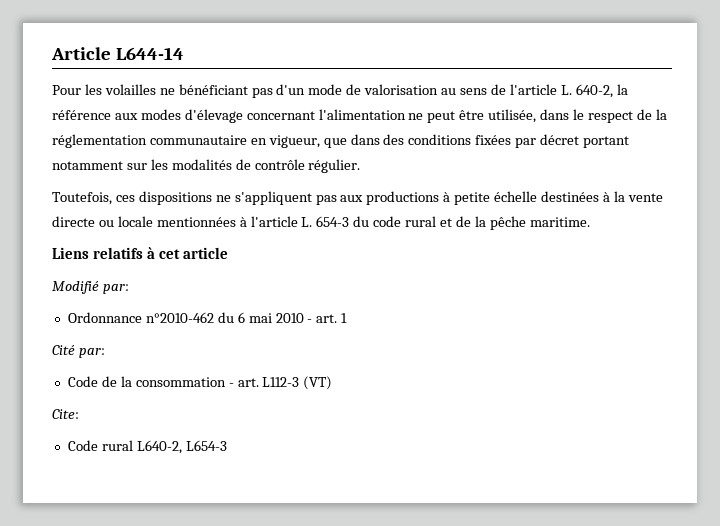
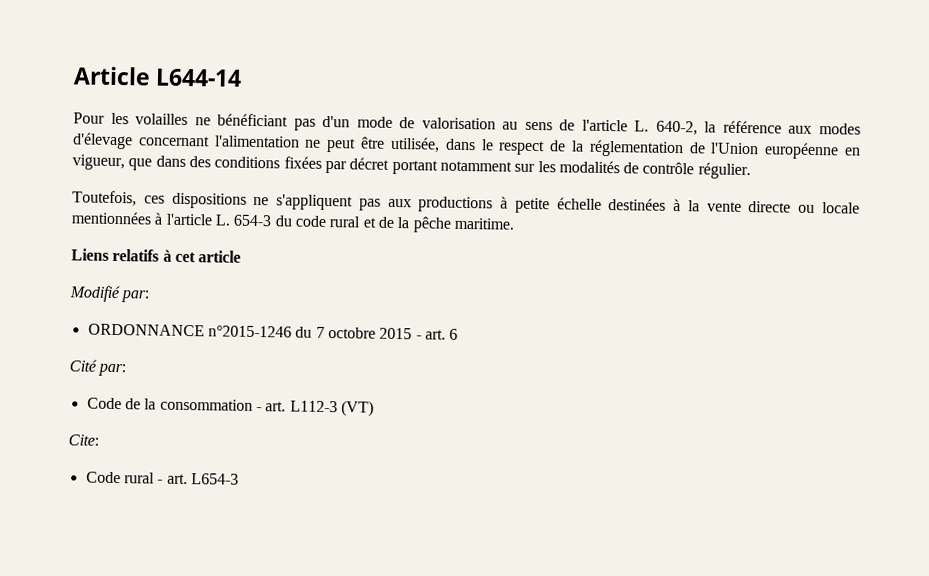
[149,135,247,145] communautaire -> [688,142,840,160] de l'Union européenne
[67,312,348,323] Ordonnance n°2010-462 du 6 mai 2010 - art. 1 -> [87,323,459,340] ORDONNANCE n°2015-1246 du 7 octobre 2015 - art. 6
[136,440,182,454] L640-2, -> [157,473,188,485] - art.

